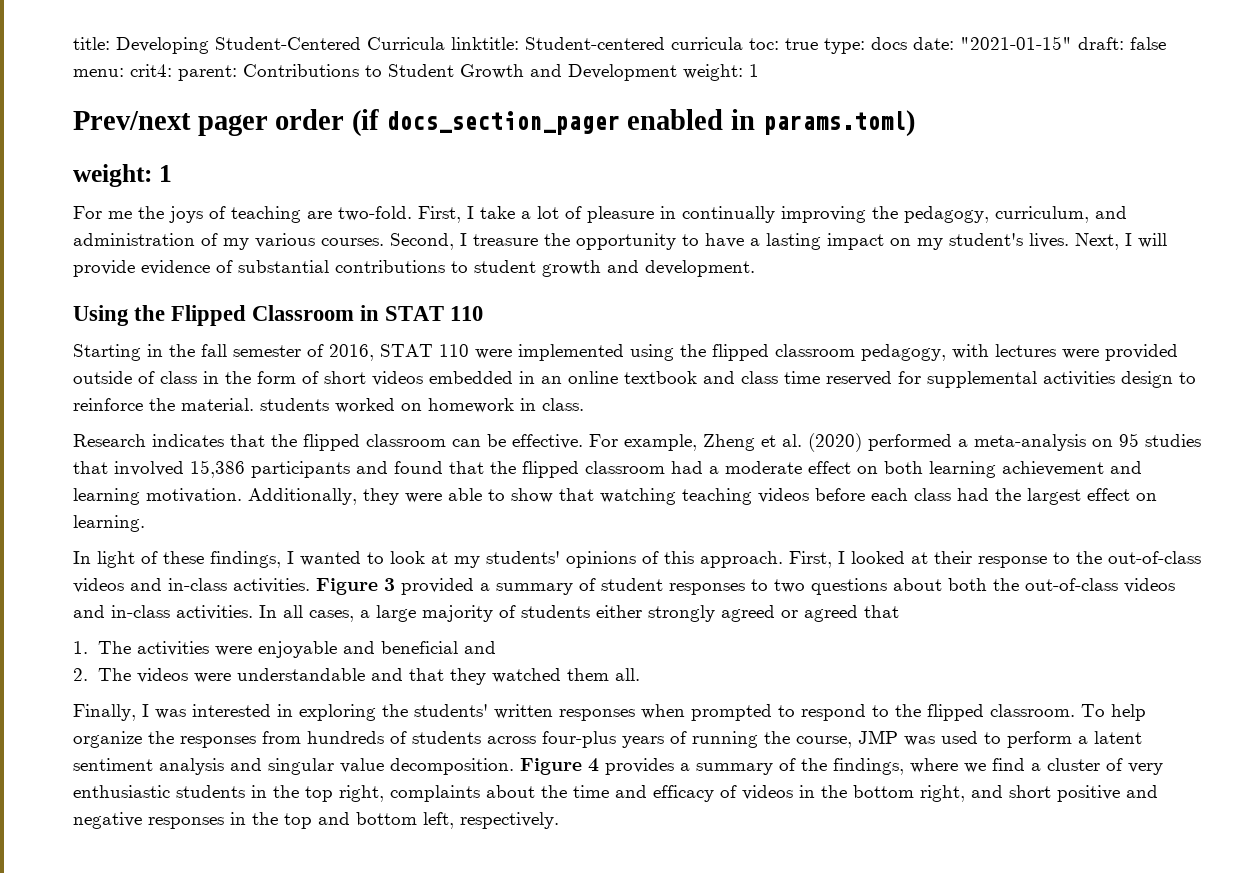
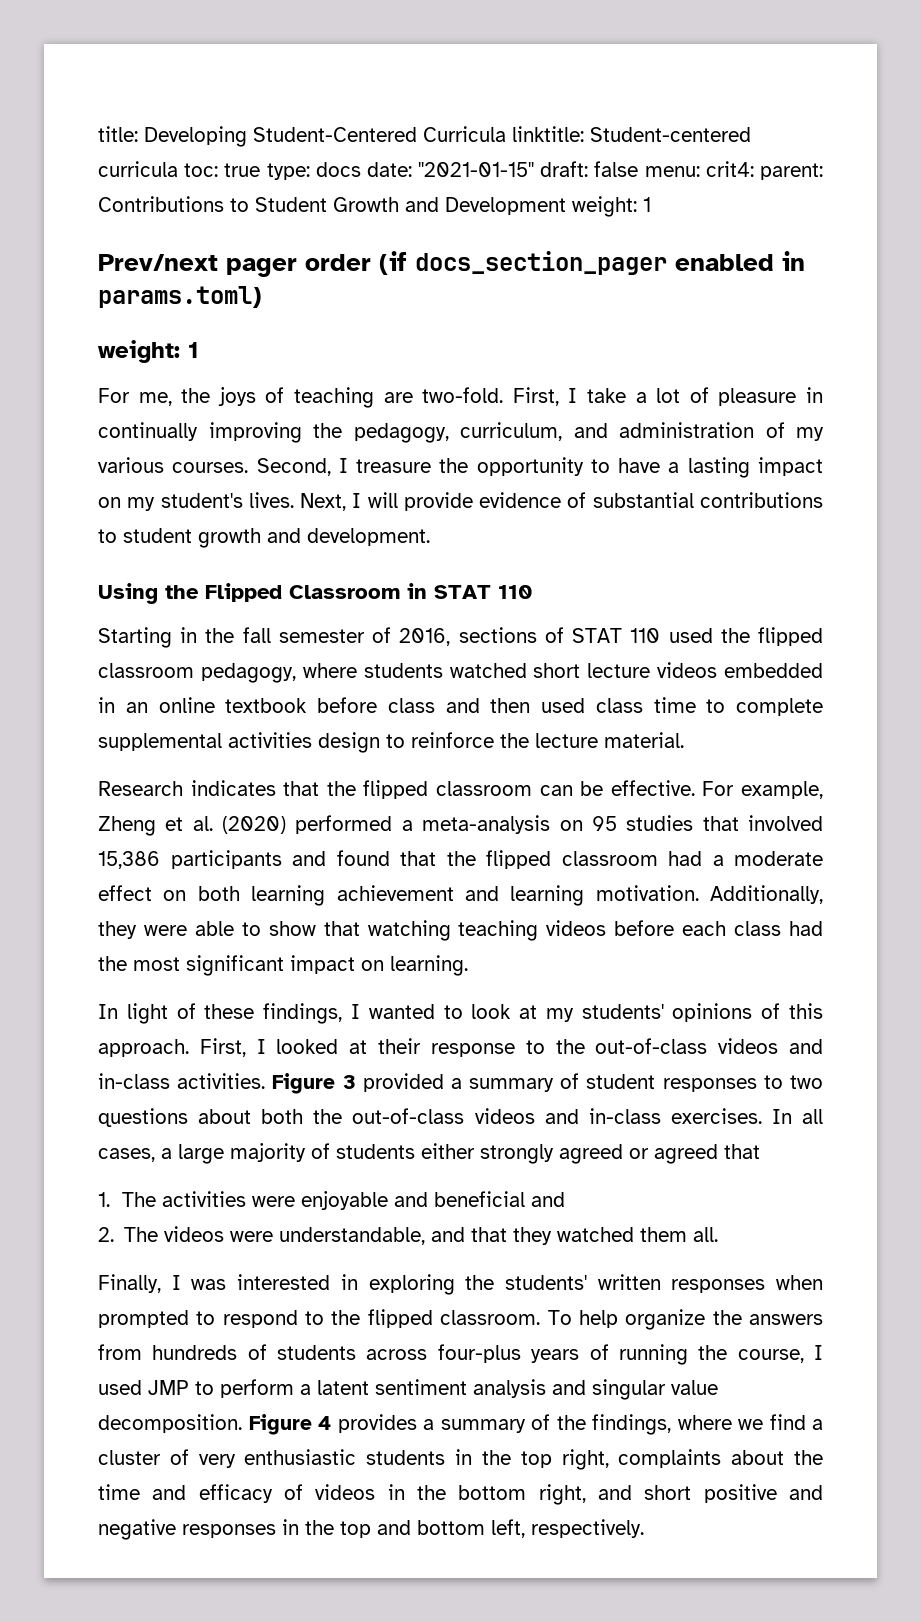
[108,211,132,219] me -> [138,392,172,406] me,
[380,344,1178,361] [73,371,366,384] STAT 110 were implemented using the flipped classroom pedagogy, with lectures were provided outside of class in the form of short -> [458,627,824,646] [98,663,651,683] sections of STAT 110 used the flipped classroom pedagogy, where students watched short lecture
[703,371,921,386] and class time reserved for -> [317,697,823,716] before class and then used class time to complete
(175, 404) none -> [535,733,598,748] lecture
[260,398,584,413] students worked on homework in class. -> (684, 740) none
[1027,488,1130,505] largest effect -> [133,955,355,976] most significant impact
[176,605,253,620] activities. -> [670,1108,762,1124] exercises.
[236,668,365,681] understandable -> [279,1227,426,1245] understandable,
[180,736,256,748] responses -> [749,1314,824,1325] answers
[858,730,978,746] JMP was used -> [814,1345,824,1360] [98,1380,189,1395] I used JMP

